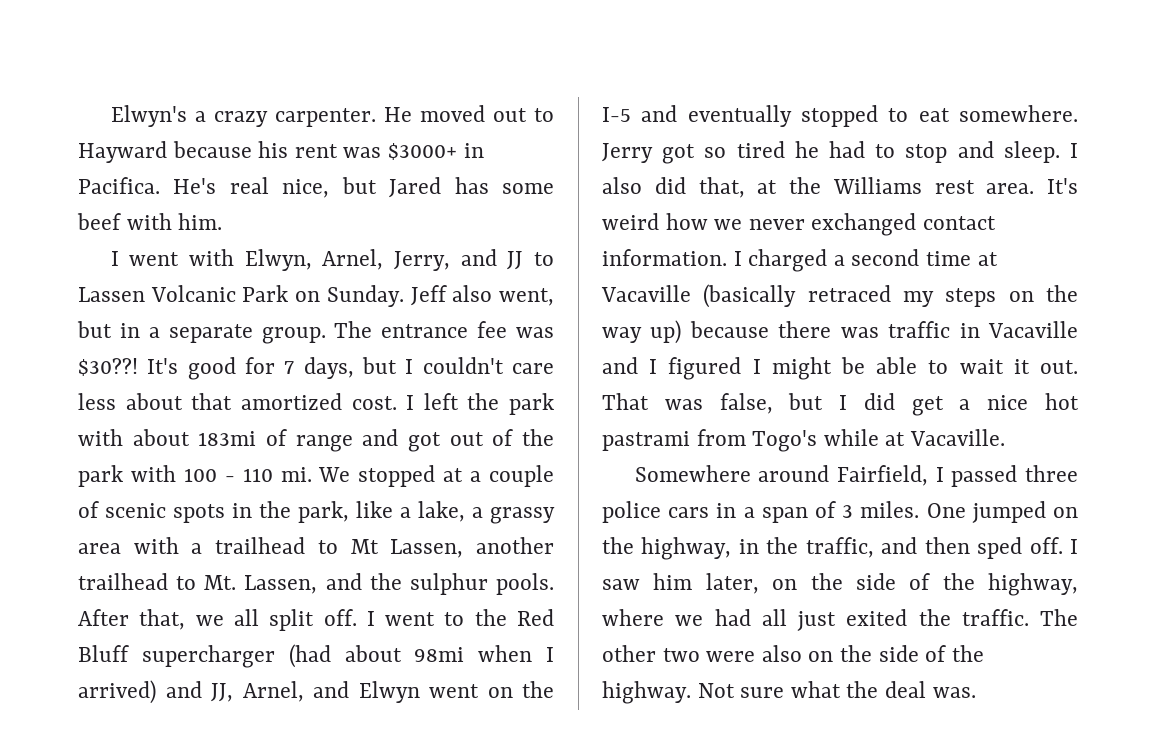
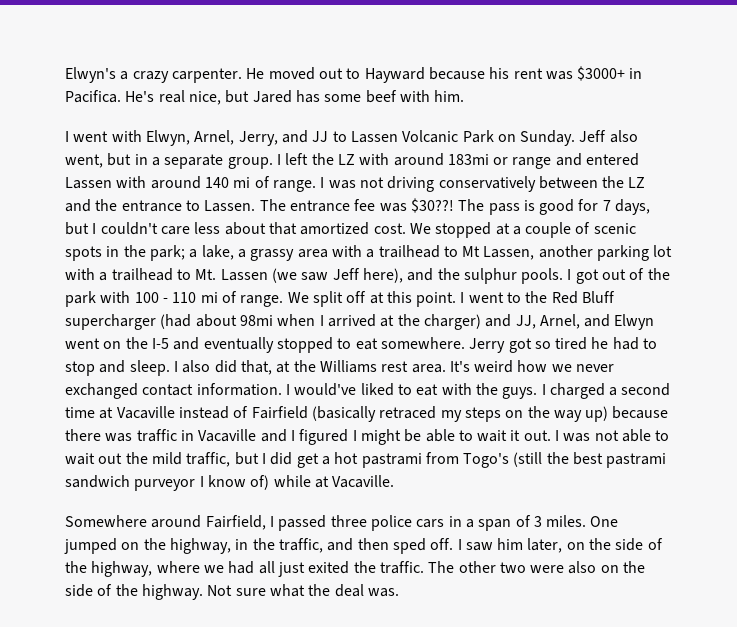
(326, 335) none -> [276,153,640,169] [65,176,646,192] [65,199,256,212] I left the LZ with around 183mi or range and entered Lassen with around 140 mi of range. I was not driving conservatively between the LZ and the entrance to Lassen.
[147,358,179,374] It's -> [458,199,535,215] The pass is
[406,393,554,415] [78,429,554,452] [78,465,312,487] I left the park with about 183mi of range and got out of the park with 100 - 110 mi. -> (406, 228) none
[298,501,393,523] park, like -> [149,245,185,261] park;
[78,573,554,595] [78,609,357,631] trailhead to Mt. Lassen, and the sulphur pools. After that, we all split off. -> [597,245,673,261] [65,268,670,284] [65,291,457,307] parking lot with a trailhead to Mt. Lassen (we saw Jeff here), and the sulphur pools. I got out of the park with 100 - 110 mi of range. We split off at this point.
[78,680,156,704] arrived) -> [327,314,481,330] arrived at the charger)
(742, 258) none -> [294,383,546,399] would've liked to eat with the guys. I
(691, 293) none -> [178,406,308,419] instead of Fairfield
[602,393,773,414] That was false, -> [555,429,670,442] [65,452,231,467] I was not able to wait out the mild traffic,
[987,395,1029,410] nice -> (330, 460) none
(818, 441) none -> [513,452,667,468] [65,475,270,491] (still the best pastrami sandwich purveyor I know of)

